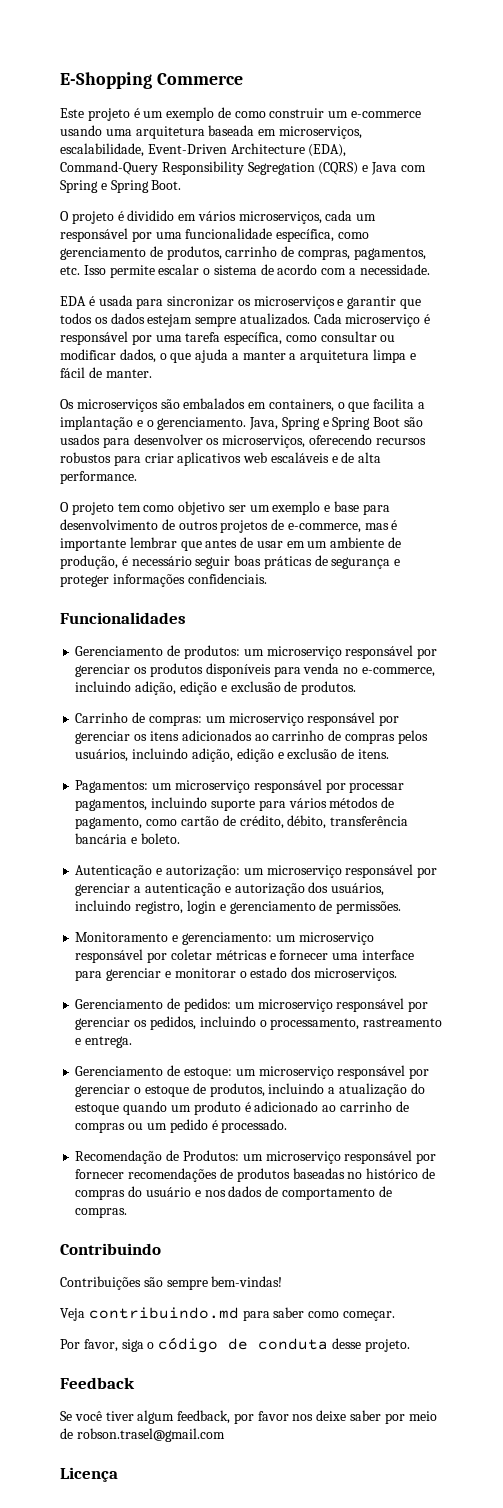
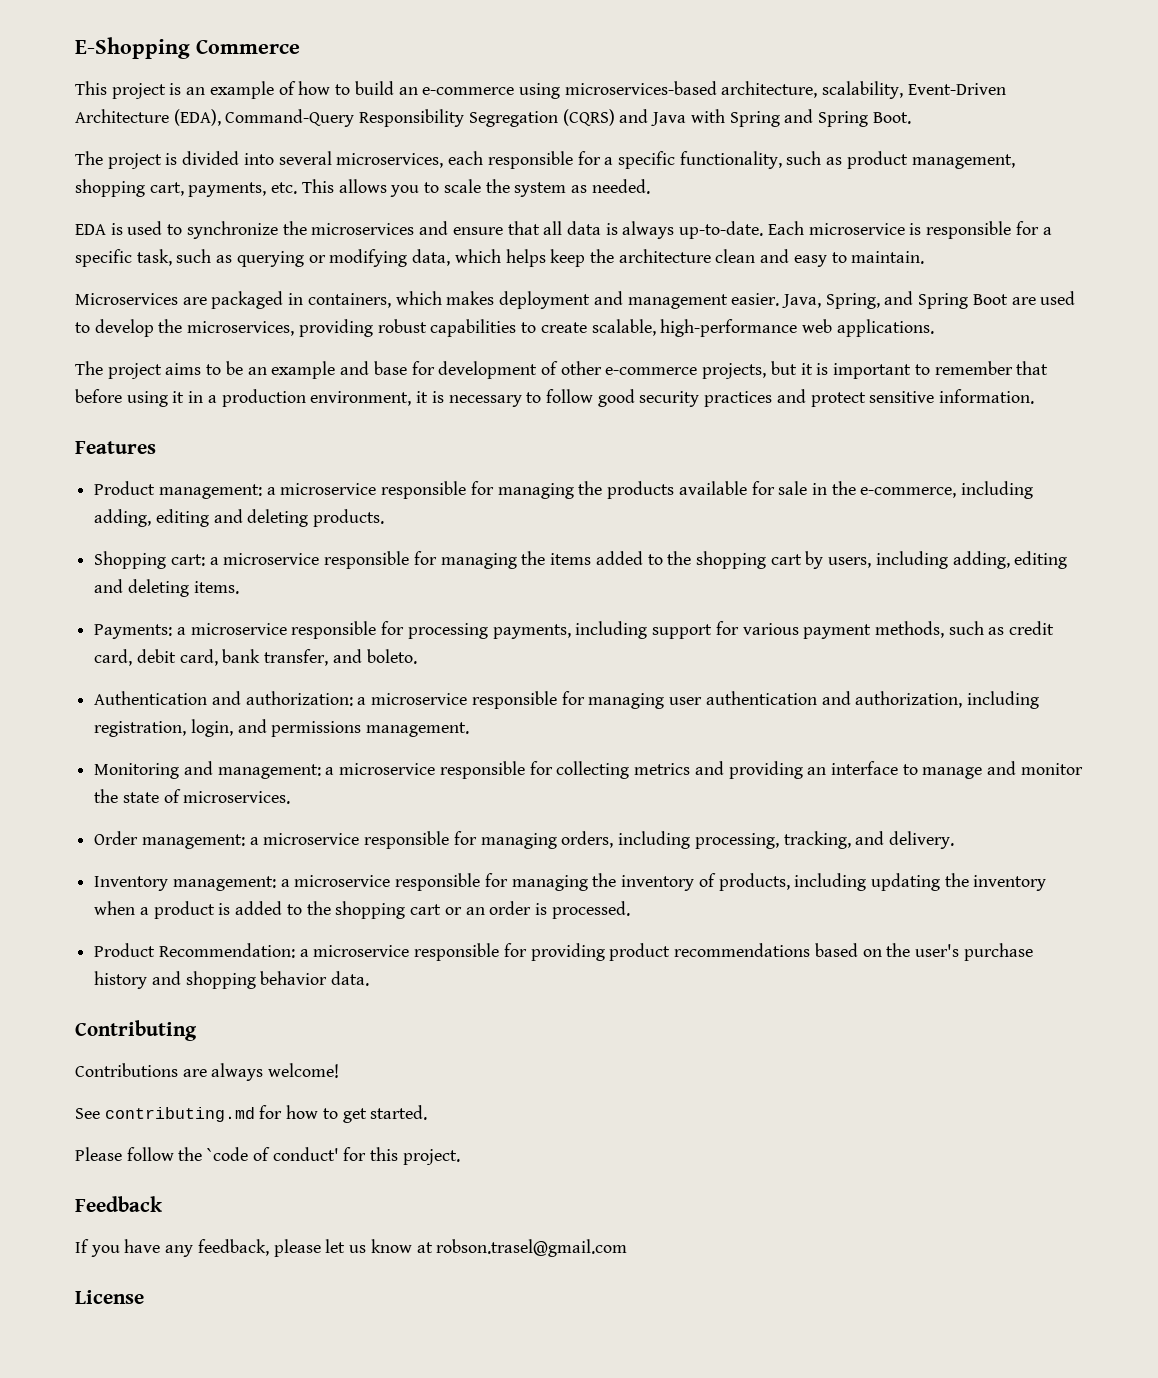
[60,107,422,121] [60,125,362,139] [60,143,144,157] Este projeto é um exemplo de como construir um e-commerce usando uma arquitetura baseada em microserviços, escalabilidade, -> [75,81,904,99] This project is an example of how to build an e-commerce using microservices-based architecture, scalability,
[362,162,426,175] [60,180,182,193] [60,210,377,224] [60,228,369,242] [60,246,426,260] [60,264,430,278] [60,295,422,309] [60,313,431,327] [60,331,396,345] [60,349,416,363] [60,367,152,378] [60,398,426,412] [60,416,424,430] [60,434,426,448] [60,452,382,466] [60,471,137,484] [60,501,390,515] [60,519,398,533] [60,537,402,551] [60,555,401,569] [60,573,267,587] [60,612,186,624] [75,645,438,659] [75,663,435,677] [75,681,357,695] [75,712,400,726] [75,730,428,744] [75,748,389,762] [75,779,405,793] [75,797,395,811] [75,815,409,829] [75,833,180,844] [75,864,438,878] [75,882,385,896] [75,900,402,914] [75,932,374,945] [75,949,414,963] [75,967,397,981] [75,998,429,1012] [75,1016,443,1030] [75,1036,133,1048] [75,1065,430,1079] [75,1083,425,1097] [75,1101,409,1115] [75,1119,288,1133] [75,1150,437,1164] [75,1168,435,1182] [75,1186,392,1200] [75,1207,128,1218] [60,1243,161,1255] [60,1276,283,1290] [60,1307,395,1321] [60,1337,410,1353] [60,1377,135,1389] [60,1410,437,1424] [60,1428,73,1439] e Java com Spring e Spring Boot. // O projeto é dividido em vários microserviços, cada um responsável por uma funcionalidade específica, como gerenciamento de produtos, carrinho de compras, pagamentos, etc. Isso permite escalar o sistema de acordo com a necessidade. // EDA é usada para sincronizar os microserviços e garantir que todos os dados estejam sempre atualizados. Cada microserviço é responsável por uma tarefa específica, como consultar ou modificar dados, o que ajuda a manter a arquitetura limpa e fácil de manter. // Os microserviços são embalados em containers, o que facilita a implantação e o gerenciamento. Java, Spring e Spring Boot são usados para desenvolver os microserviços, oferecendo recursos robustos para criar aplicativos web escaláveis e de alta performance. // O projeto tem como objetivo ser um exemplo e base para desenvolvimento de outros projetos de e-commerce, mas é importante lembrar que antes de usar em um ambiente de produção, é necessário seguir boas práticas de segurança e proteger informações confidenciais. // Funcionalidades // Gerenciamento de produtos: um microserviço responsável por gerenciar os produtos disponíveis para venda no e-commerce, incluindo adição, edição e exclusão de produtos. // Carrinho de compras: um microserviço responsável por gerenciar os itens adicionados ao carrinho de compras pelos usuários, incluindo adição, edição e exclusão de itens. // Pagamentos: um microserviço responsável por processar pagamentos, incluindo suporte para vários métodos de pagamento, como cartão de crédito, débito, transferência bancária e boleto. // Autenticação e autorização: um microserviço responsável por gerenciar a autenticação e autorização dos usuários, incluindo registro, login e gerenciamento de permissões. // Monitoramento e gerenciamento: um microserviço responsável por coletar métricas e fornecer uma interface para gerenciar e monitorar o estado dos microserviços. // Gerenciamento de pedidos: um microserviço responsável por gerenciar os pedidos, incluindo o processamento, rastreamento e entrega. // Gerenciamento de estoque: um microserviço responsável por gerenciar o estoque de produtos, incluindo a atualização do estoque quando um produto é adicionado ao carrinho de compras ou um pedido é processado. // Recomendação de Produtos: um microserviço responsável por fornecer recomendações de produtos baseadas no histórico de compras do usuário e nos dados de comportamento de compras. // Contribuindo // Contribuições são sempre bem-vindas! // Veja contribuindo.md para saber como começar. // Por favor, siga o código de conduta desse projeto. // Feedback // Se você tiver algum feedback, por favor nos deixe saber por meio de -> [619,109,911,127] [75,151,1015,169] [75,179,650,197] [75,221,1052,239] [75,249,925,267] [75,291,1076,309] [75,319,934,337] [75,361,1049,379] [75,389,1035,407] [75,441,156,454] [94,481,1034,499] [94,509,385,527] [94,551,1068,569] [94,579,239,597] [94,621,1055,639] [94,649,417,666] [94,691,1039,709] [94,719,470,737] [94,761,1083,779] [94,789,291,804] [94,831,954,849] [94,873,1047,891] [94,901,630,919] [94,943,1033,961] [94,971,370,989] [75,1020,197,1041] [75,1063,340,1081] [75,1105,428,1123] [75,1147,460,1165] [75,1196,163,1212] [75,1239,433,1257] and Java with Spring and Spring Boot. // The project is divided into several microservices, each responsible for a specific functionality, such as product management, shopping cart, payments, etc. This allows you to scale the system as needed. // EDA is used to synchronize the microservices and ensure that all data is always up-to-date. Each microservice is responsible for a specific task, such as querying or modifying data, which helps keep the architecture clean and easy to maintain. // Microservices are packaged in containers, which makes deployment and management easier. Java, Spring, and Spring Boot are used to develop the microservices, providing robust capabilities to create scalable, high-performance web applications. // The project aims to be an example and base for development of other e-commerce projects, but it is important to remember that before using it in a production environment, it is necessary to follow good security practices and protect sensitive information. // Features // Product management: a microservice responsible for managing the products available for sale in the e-commerce, including adding, editing and deleting products. // Shopping cart: a microservice responsible for managing the items added to the shopping cart by users, including adding, editing and deleting items. // Payments: a microservice responsible for processing payments, including support for various payment methods, such as credit card, debit card, bank transfer, and boleto. // Authentication and authorization: a microservice responsible for managing user authentication and authorization, including registration, login, and permissions management. // Monitoring and management: a microservice responsible for collecting metrics and providing an interface to manage and monitor the state of microservices. // Order management: a microservice responsible for managing orders, including processing, tracking, and delivery. // Inventory management: a microservice responsible for managing the inventory of products, including updating the inventory when a product is added to the shopping cart or an order is processed. // Product Recommendation: a microservice responsible for providing product recommendations based on the user's purchase history and shopping behavior data. // Contributing // Contributions are always welcome! // See contributing.md for how to get started. // Please follow the `code of conduct' for this project. // Feedback // If you have any feedback, please let us know at
[60,1467,118,1482] Licença -> [75,1290,144,1304] License

